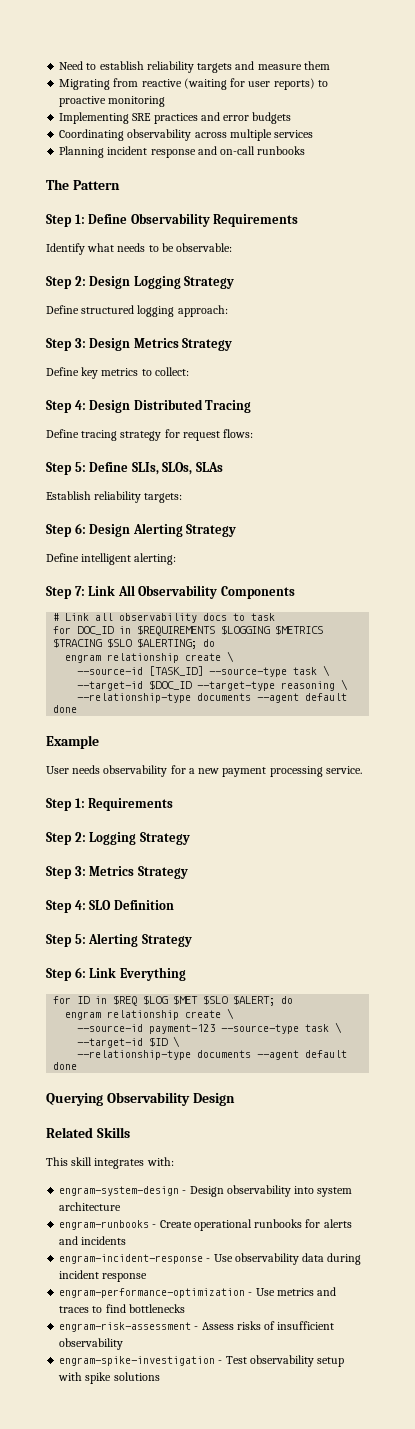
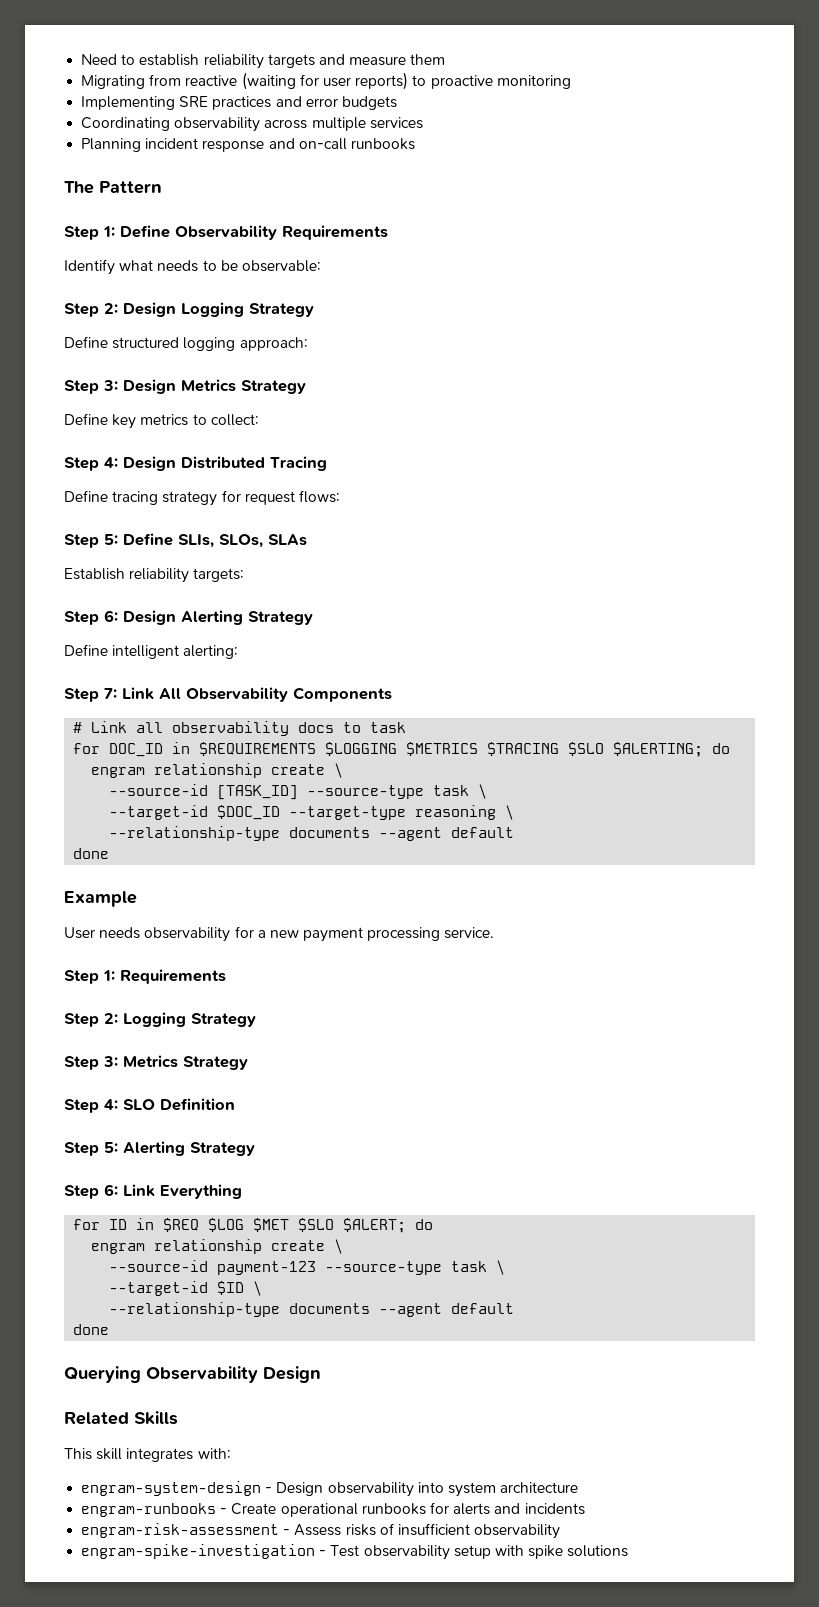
[59,1253,362,1265] [59,1270,148,1282] [59,1287,337,1298] [59,1304,185,1313] // engram-incident-response - Use observability data during incident response // engram-performance-optimization - Use metrics and traces to find bottlenecks -> (585, 1509) none

